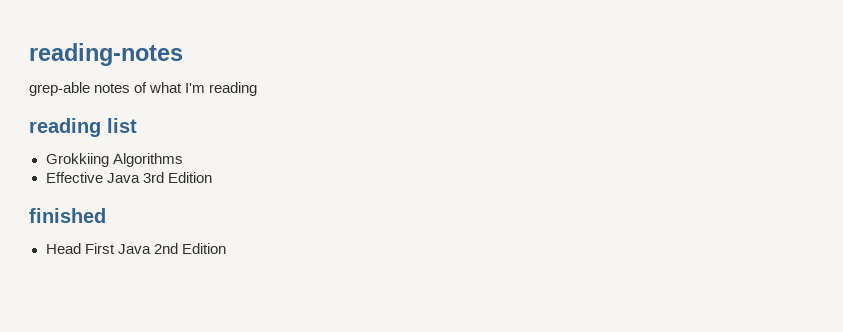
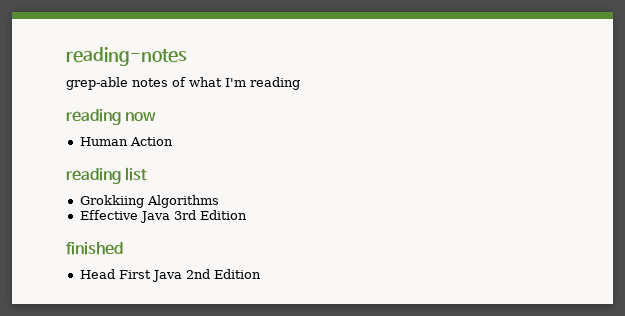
(258, 89) none -> [66,109,157,125] [79,137,173,146] // reading now // Human Action

